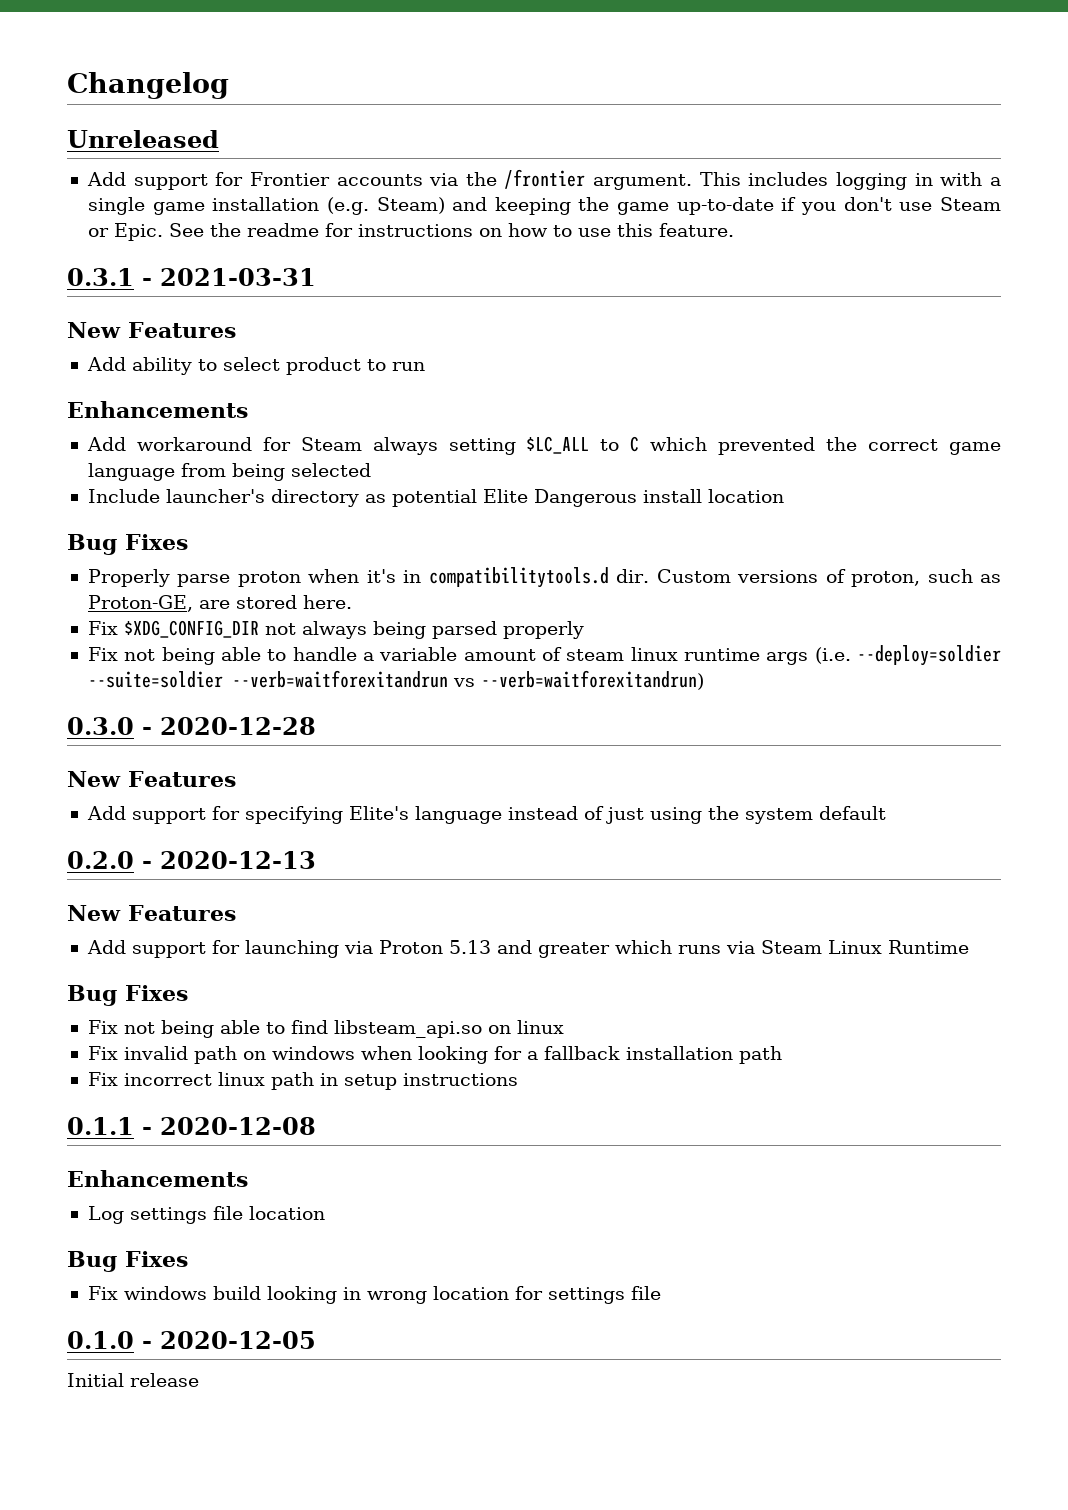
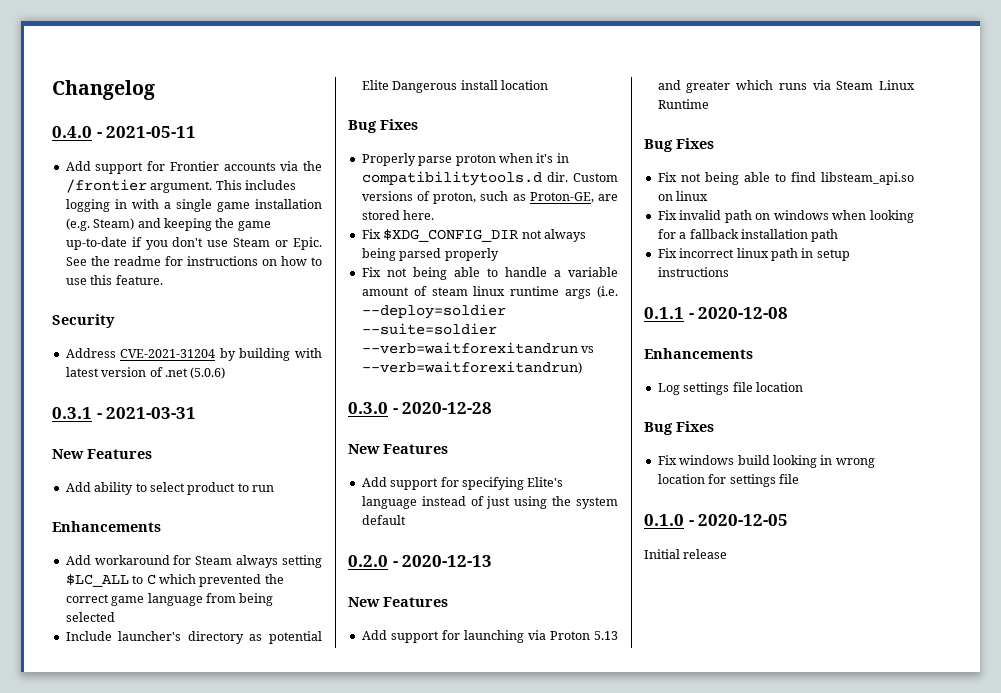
[67,130,219,148] Unreleased -> [52,126,197,138] 0.4.0 - 2021-05-11
(734, 230) none -> [52,314,115,328] [65,348,322,361] [65,367,226,379] // Security // Address CVE-2021-31204 by building with latest version of .net (5.0.6)

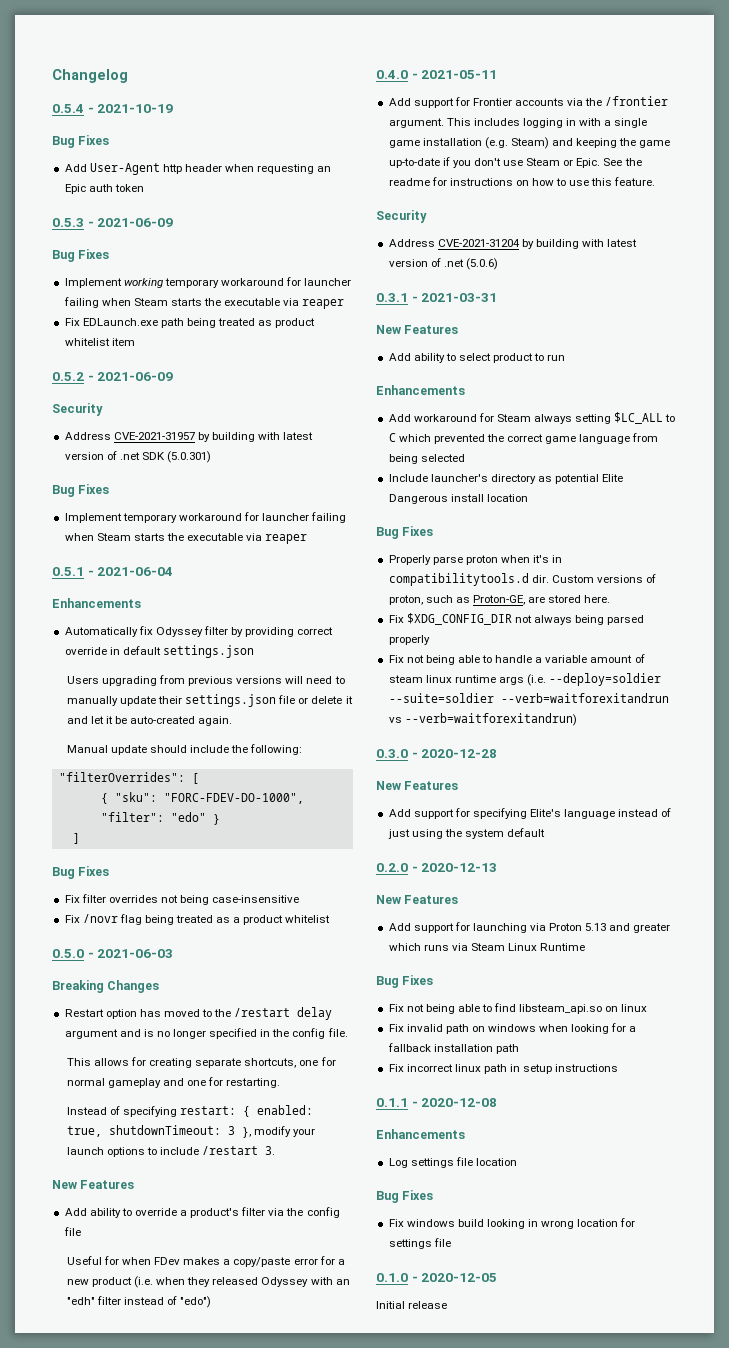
(155, 90) none -> [52,104,174,113] [52,135,110,148] [64,163,332,175] [64,184,144,194] [52,218,174,227] [52,249,110,262] [64,277,352,288] [63,297,345,309] [64,318,316,328] [64,338,135,346] [52,372,174,381] [52,403,103,416] [64,432,314,442] [64,451,212,463] [52,484,110,497] [64,512,347,523] [64,533,308,544] [52,567,174,576] [52,598,141,608] [64,626,334,637] [64,645,254,658] [66,675,345,686] [66,694,353,707] [66,716,233,726] [66,744,303,755] [58,772,199,784] [100,792,304,804] [100,812,220,825] [72,833,80,844] [52,866,110,879] [64,894,300,905] [64,914,331,925] [52,949,174,958] [52,980,160,993] [64,1007,333,1020] [64,1028,348,1039] [66,1057,336,1068] [66,1077,281,1088] [66,1105,314,1117] [66,1125,316,1138] [66,1146,276,1157] [52,1180,135,1189] [64,1207,340,1218] [63,1227,81,1236] [66,1256,345,1267] [66,1276,350,1288] [66,1296,212,1308] // 0.5.4 - 2021-10-19 // Bug Fixes // Add User-Agent http header when requesting an Epic auth token // 0.5.3 - 2021-06-09 // Bug Fixes // Implement working temporary workaround for launcher failing when Steam starts the executable via reaper // Fix EDLaunch.exe path being treated as product whitelist item // 0.5.2 - 2021-06-09 // Security // Address CVE-2021-31957 by building with latest version of .net SDK (5.0.301) // Bug Fixes // Implement temporary workaround for launcher failing when Steam starts the executable via reaper // 0.5.1 - 2021-06-04 // Enhancements // Automatically fix Odyssey filter by providing correct override in default settings.json // Users upgrading from previous versions will need to manually update their settings.json file or delete it and let it be auto-created again. // Manual update should include the following: // "filterOverrides": [ // { "sku": "FORC-FDEV-DO-1000", "filter": "edo" } // ] // Bug Fixes // Fix filter overrides not being case-insensitive // Fix /novr flag being treated as a product whitelist // 0.5.0 - 2021-06-03 // Breaking Changes // Restart option has moved to the /restart delay argument and is no longer specified in the config file. // This allows for creating separate shortcuts, one for normal gameplay and one for restarting. // Instead of specifying restart: { enabled: true, shutdownTimeout: 3 }, modify your launch options to include /restart 3. // New Features // Add ability to override a product's filter via the config file // Useful for when FDev makes a copy/paste error for a new product (i.e. when they released Odyssey with an "edh" filter instead of "edo")

